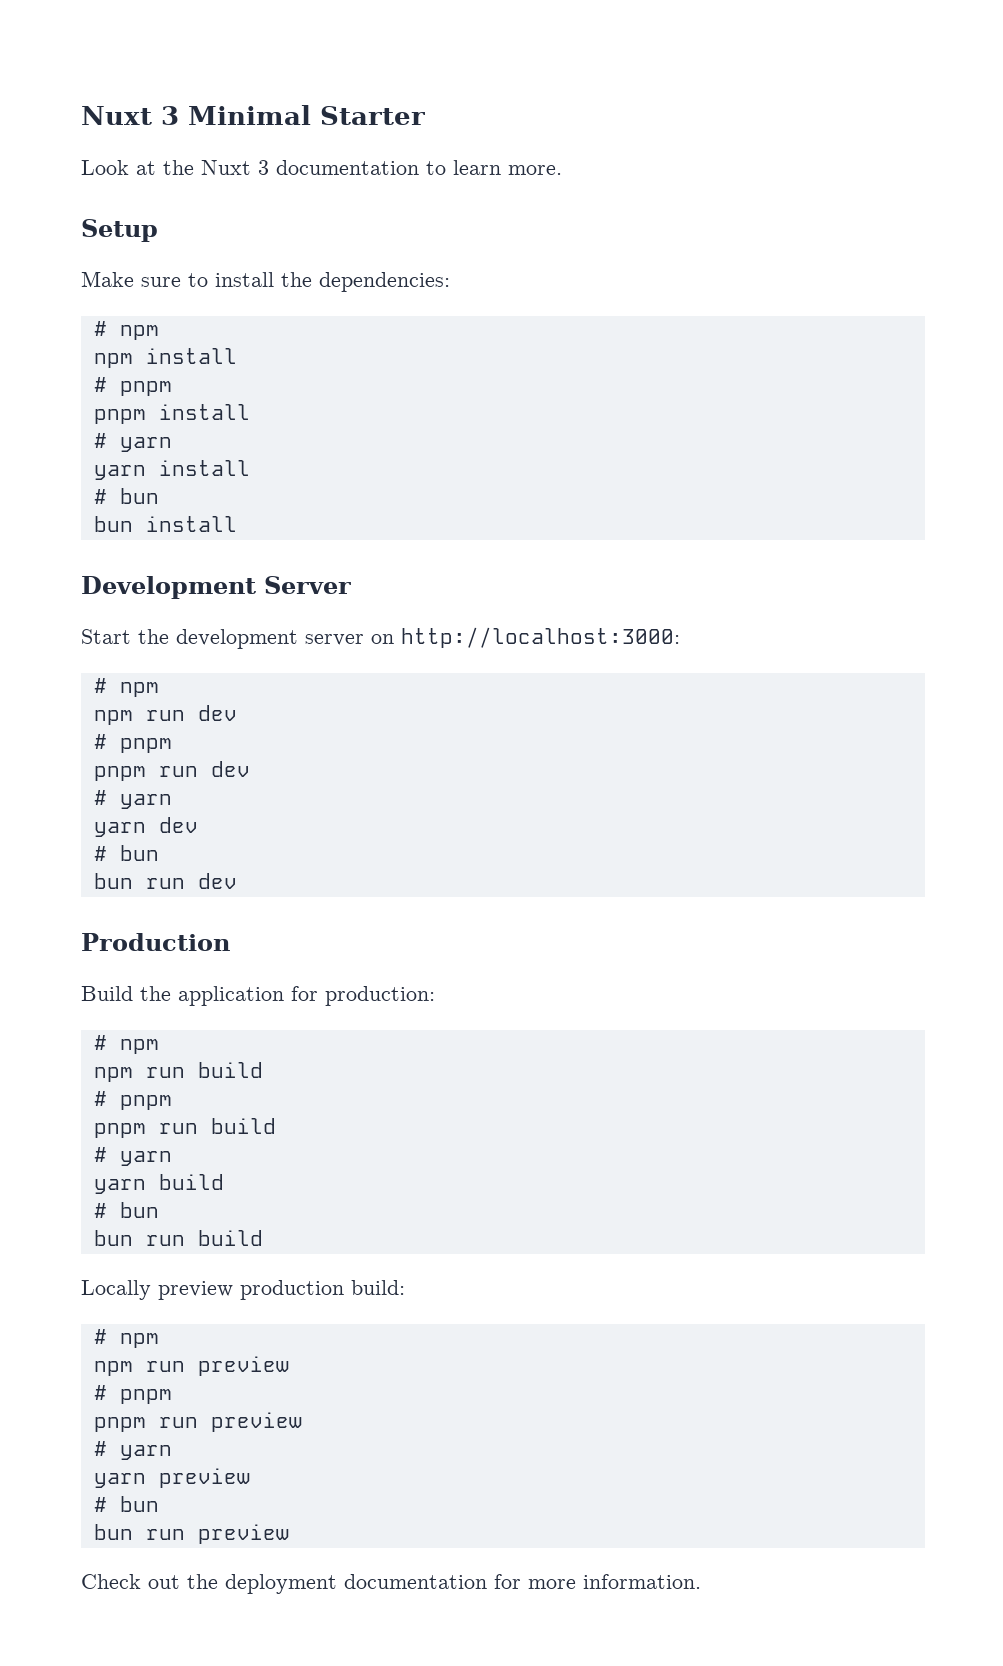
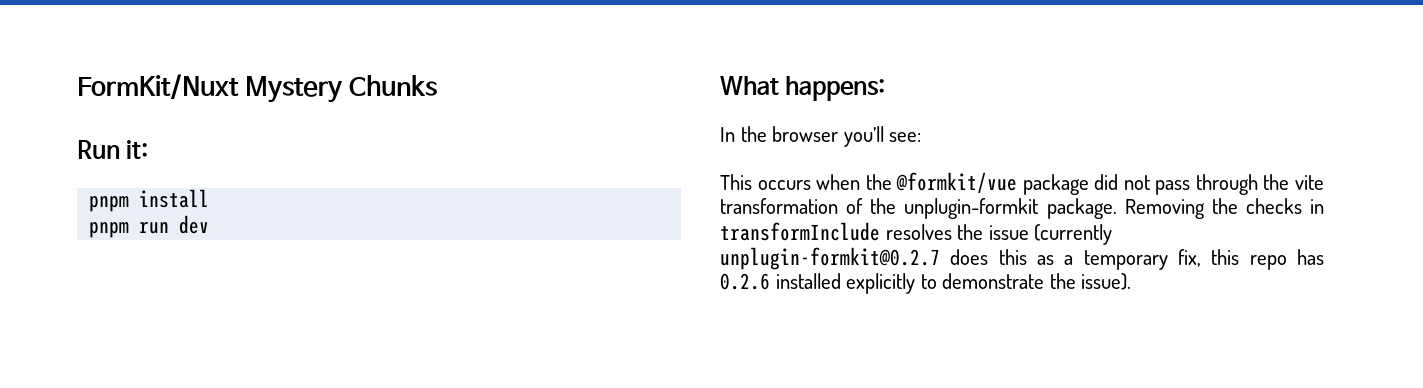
[81,105,425,125] [81,160,562,175] [81,219,158,242] [81,271,450,292] [93,321,159,340] [93,348,237,368] [93,377,172,396] [93,404,250,424] [93,433,172,452] [93,460,250,480] [93,488,159,504] [93,516,237,532] [81,576,351,599] [81,627,680,649] [93,678,159,697] [93,705,237,725] [93,734,172,753] [93,761,250,781] [93,790,172,809] [93,817,198,837] [93,845,159,861] [93,873,237,889] [81,933,230,951] [81,986,435,1006] [93,1035,159,1054] [93,1062,263,1082] [93,1091,172,1110] [93,1118,276,1138] [93,1147,172,1166] [93,1174,224,1194] [93,1202,159,1218] [93,1230,263,1246] [81,1280,405,1300] [93,1329,159,1348] [93,1356,289,1376] [93,1385,172,1404] [93,1412,302,1432] [93,1441,172,1460] [93,1468,250,1488] [93,1496,159,1512] [93,1524,289,1544] [81,1574,701,1594] Nuxt 3 Minimal Starter // Look at the Nuxt 3 documentation to learn more. // Setup // Make sure to install the dependencies: // # npm // npm install // # pnpm // pnpm install // # yarn // yarn install // # bun // bun install // Development Server // Start the development server on http://localhost:3000: // # npm // npm run dev // # pnpm // pnpm run dev // # yarn // yarn dev // # bun // bun run dev // Production // Build the application for production: // # npm // npm run build // # pnpm // pnpm run build // # yarn // yarn build // # bun // bun run build // Locally preview production build: // # npm // npm run preview // # pnpm // pnpm run preview // # yarn // yarn preview // # bun // bun run preview // Check out the deployment documentation for more information. -> [77,74,438,103] [77,140,149,159] [89,189,210,212] [89,215,210,238] [720,76,886,101] [720,126,922,147] [720,172,1324,195] [720,198,1324,219] [720,222,1113,245] [720,247,1324,270] [720,273,1132,294] FormKit/Nuxt Mystery Chunks // Run it: // pnpm install // pnpm run dev // What happens: // In the browser you’ll see: // This occurs when the @formkit/vue package did not pass through the vite transformation of the unplugin-formkit package. Removing the checks in transformInclude resolves the issue (currently unplugin-formkit@0.2.7 does this as a temporary fix, this repo has 0.2.6 installed explicitly to demonstrate the issue).

